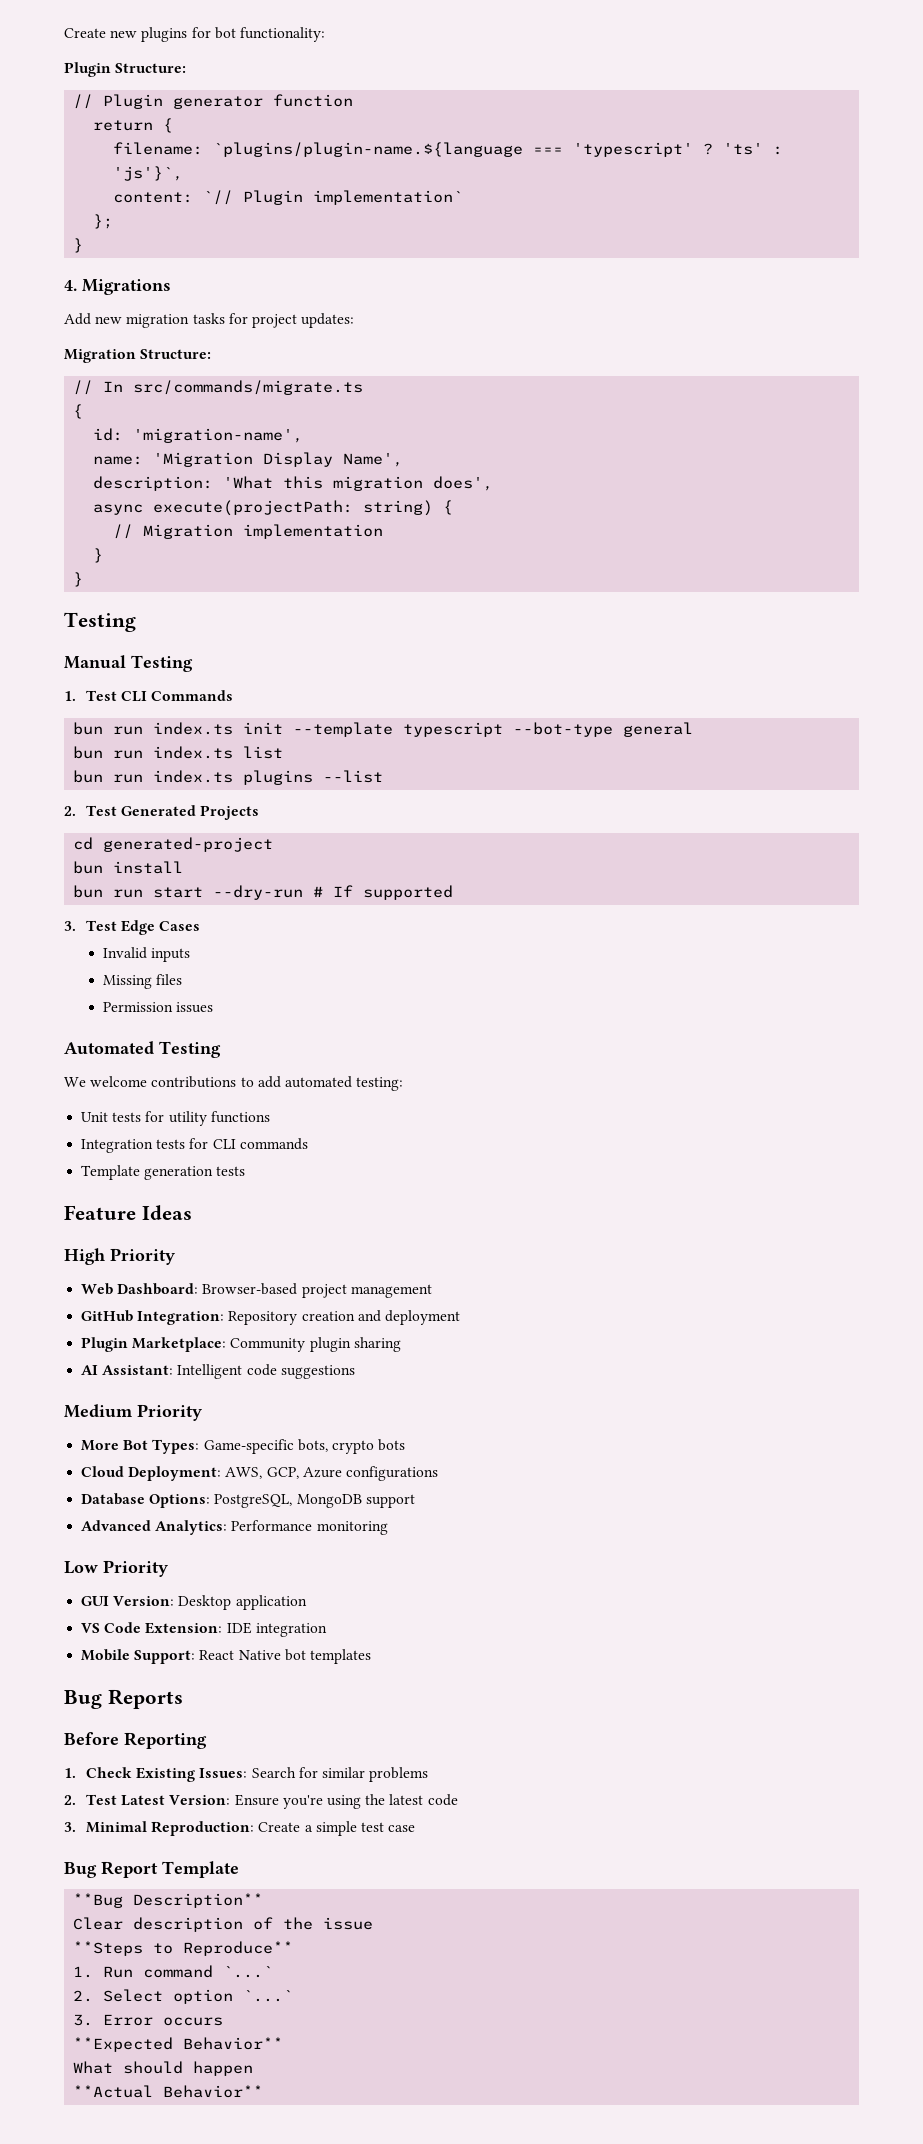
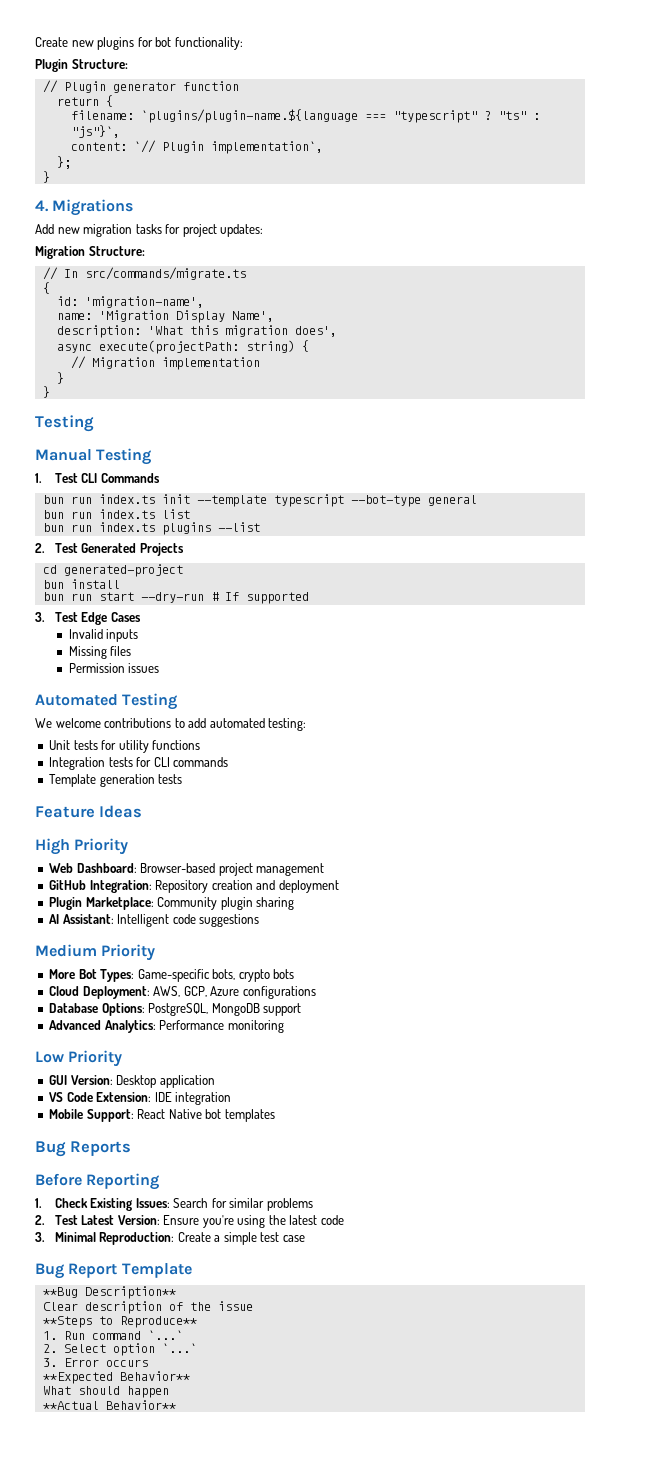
[573,142,784,157] [113,166,184,181] 'typescript' ? 'ts' : 'js'}`, -> [392,110,540,123] [70,125,120,138] "typescript" ? "ts" : "js"}`,
[313,190,464,205] implementation` -> [210,141,323,154] implementation`,

